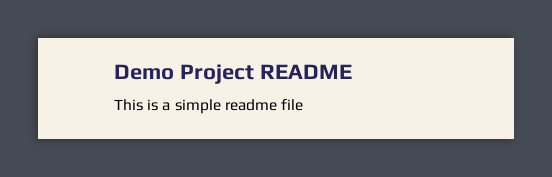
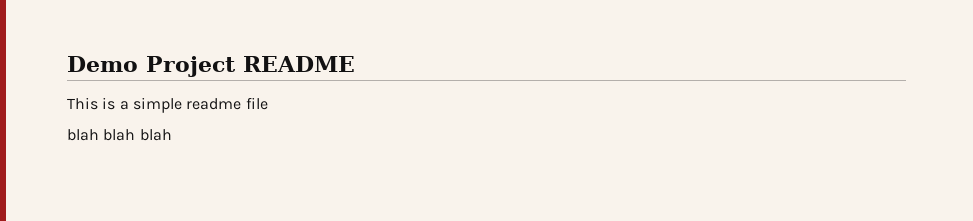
(303, 105) none -> [67,129,172,141] // blah blah blah

